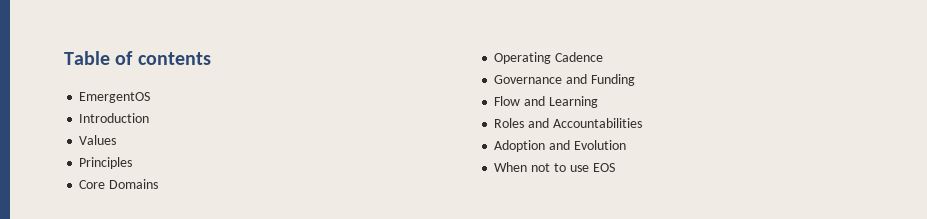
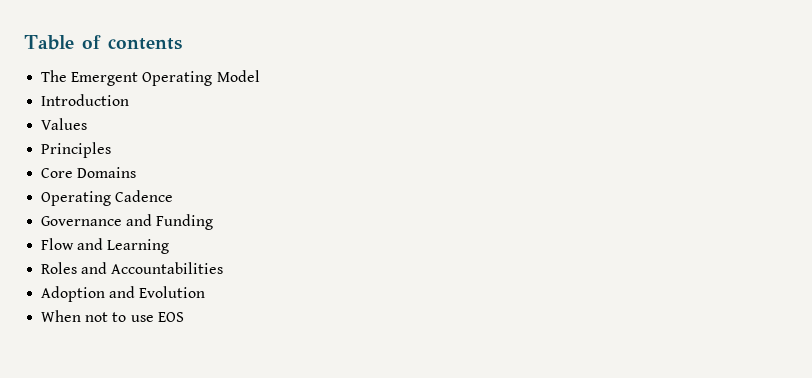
[79,92,151,103] EmergentOS -> [41,70,260,86] The Emergent Operating Model

